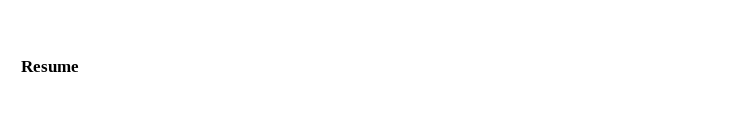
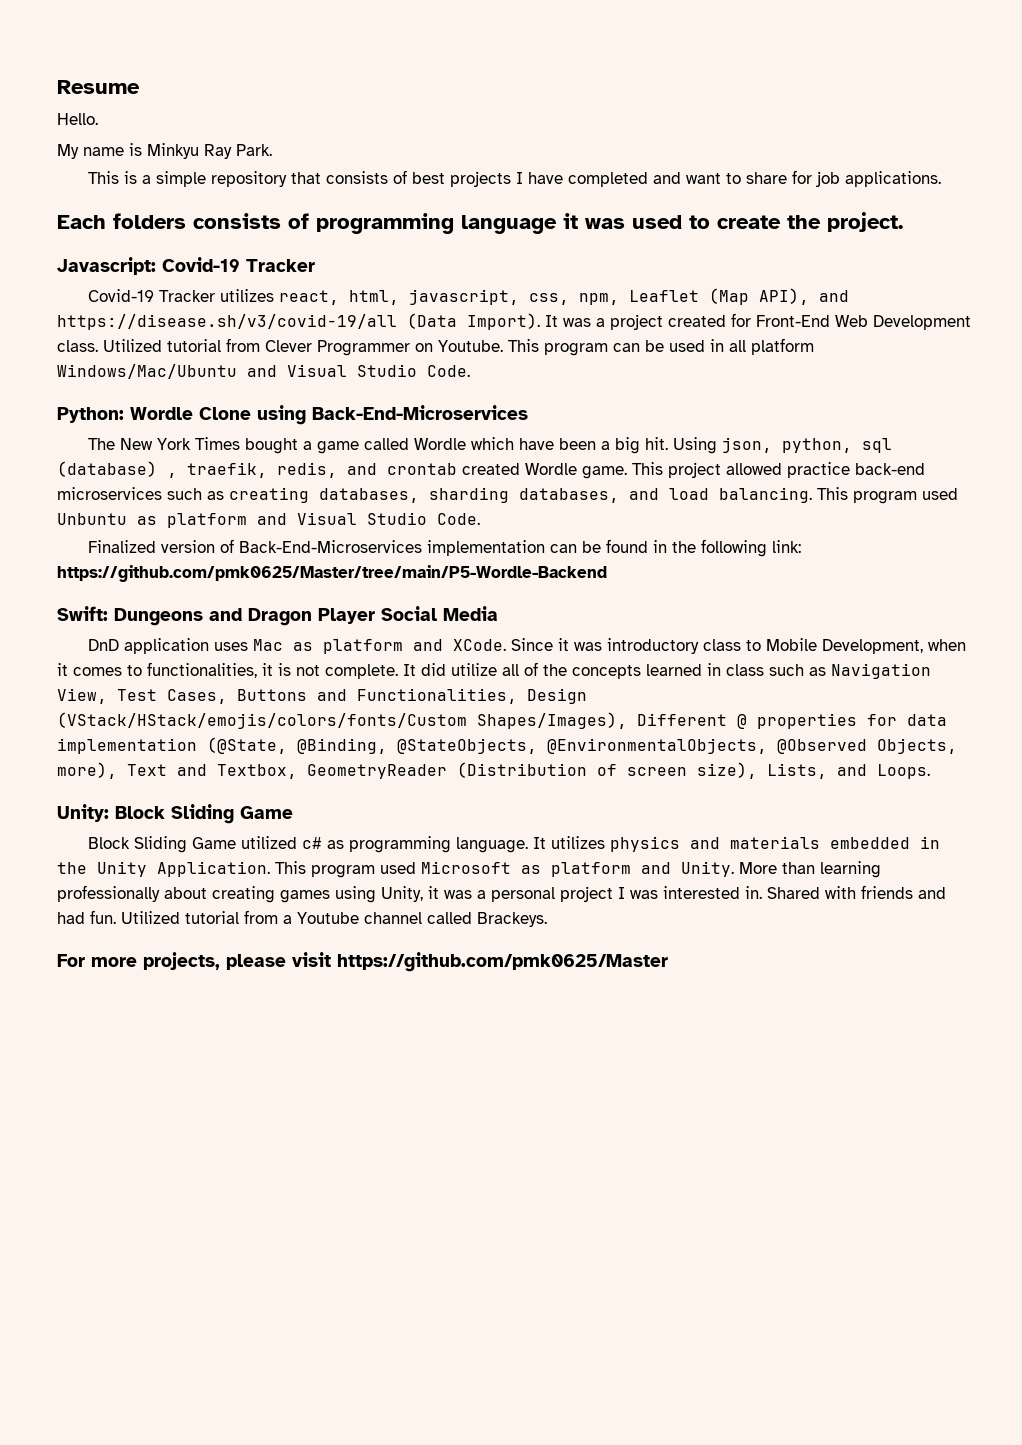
(79, 66) none -> [57,113,98,125] [57,143,272,159] [87,170,941,187] [57,212,903,234] [57,257,315,275] [87,288,849,305] [57,313,971,330] [57,338,814,356] [57,364,470,379] [57,405,528,425] [87,437,892,454] [57,461,925,479] [57,487,958,504] [57,512,480,528] [87,539,801,557] [57,565,607,582] [57,606,498,626] [87,638,966,654] [57,662,931,679] [57,688,587,704] [57,712,947,729] [57,737,957,754] [57,762,930,779] [57,804,293,824] [87,836,940,853] [57,861,881,878] [57,885,946,903] [57,910,547,927] [57,952,668,972] // Hello. // My name is Minkyu Ray Park. // This is a simple repository that consists of best projects I have completed and want to share for job applications. // Each folders consists of programming language it was used to create the project. // Javascript: Covid-19 Tracker // Covid-19 Tracker utilizes react, html, javascript, css, npm, Leaflet (Map API), and https://disease.sh/v3/covid-19/all (Data Import). It was a project created for Front-End Web Development class. Utilized tutorial from Clever Programmer on Youtube. This program can be used in all platform Windows/Mac/Ubuntu and Visual Studio Code. // Python: Wordle Clone using Back-End-Microservices // The New York Times bought a game called Wordle which have been a big hit. Using json, python, sql (database) , traefik, redis, and crontab created Wordle game. This project allowed practice back-end microservices such as creating databases, sharding databases, and load balancing. This program used Unbuntu as platform and Visual Studio Code. // Finalized version of Back-End-Microservices implementation can be found in the following link: https://github.com/pmk0625/Master/tree/main/P5-Wordle-Backend // Swift: Dungeons and Dragon Player Social Media // DnD application uses Mac as platform and XCode. Since it was introductory class to Mobile Development, when it comes to functionalities, it is not complete. It did utilize all of the concepts learned in class such as Navigation View, Test Cases, Buttons and Functionalities, Design (VStack/HStack/emojis/colors/fonts/Custom Shapes/Images), Different @ properties for data implementation (@State, @Binding, @StateObjects, @EnvironmentalObjects, @Observed Objects, more), Text and Textbox, GeometryReader (Distribution of screen size), Lists, and Loops. // Unity: Block Sliding Game // Block Sliding Game utilized c# as programming language. It utilizes physics and materials embedded in the Unity Application. This program used Microsoft as platform and Unity. More than learning professionally about creating games using Unity, it was a personal project I was interested in. Shared with friends and had fun. Utilized tutorial from a Youtube channel called Brackeys. // For more projects, please visit https://github.com/pmk0625/Master

